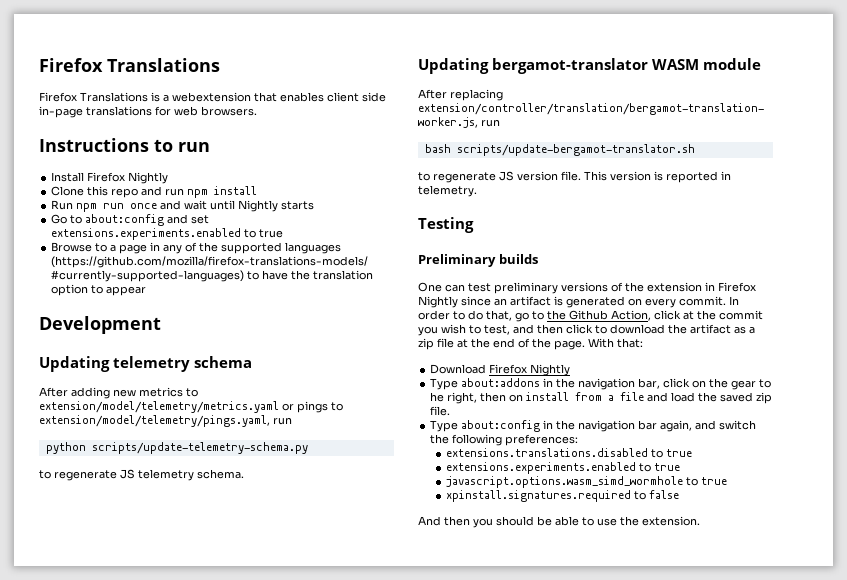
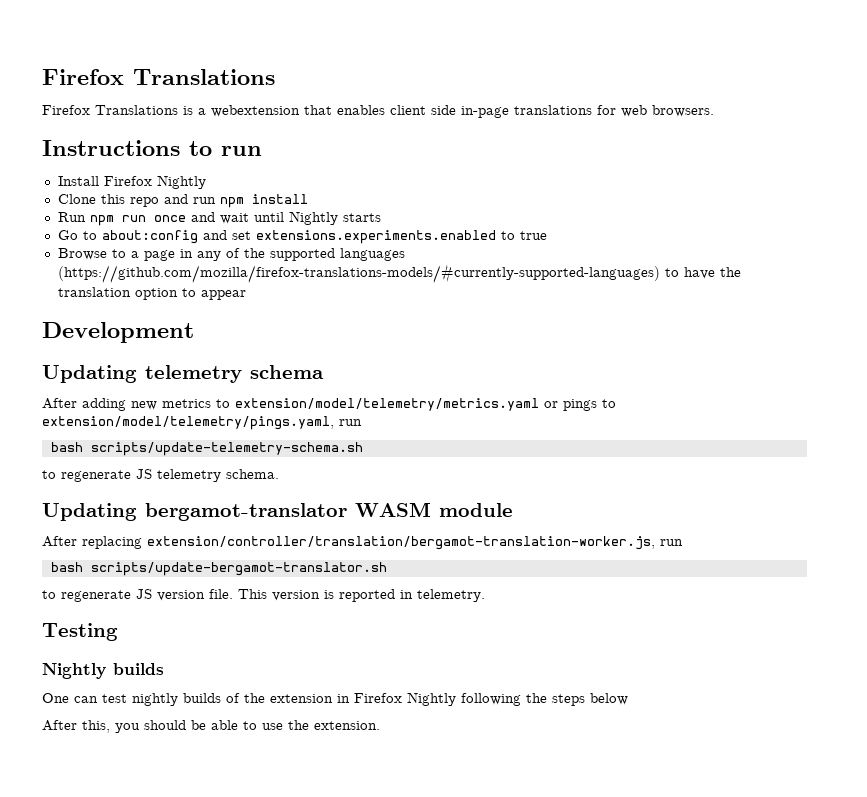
[45,442,308,454] python scripts/update-telemetry-schema.py -> [50,442,363,456] bash scripts/update-telemetry-schema.sh
[418,254,496,267] Preliminary -> [42,663,106,679] Nightly
[494,282,608,294] preliminary versions -> [132,693,221,706] nightly builds
[461,296,739,308] [418,310,763,322] [418,324,755,336] [418,338,643,350] [430,364,571,376] [430,378,772,390] [430,392,773,404] [430,406,451,416] [430,420,757,432] [430,434,579,446] [446,448,693,458] [446,462,681,474] [446,476,728,488] [446,490,680,502] [418,516,470,526] since an artifact is generated on every commit. In order to do that, go to the Github Action, click at the commit you wish to test, and then click to download the artifact as a zip file at the end of the page. With that: // Download Firefox Nightly // Type about:addons in the navigation bar, click on the gear to he right, then on install from a file and load the saved zip file. // Type about:config in the navigation bar again, and switch the following preferences: // extensions.translations.disabled to true // extensions.experiments.enabled to true // javascript.options.wasm_simd_wormhole to true // xpinstall.signatures.required to false // And then -> [461,693,628,706] [42,720,110,733] following the steps below // After this,

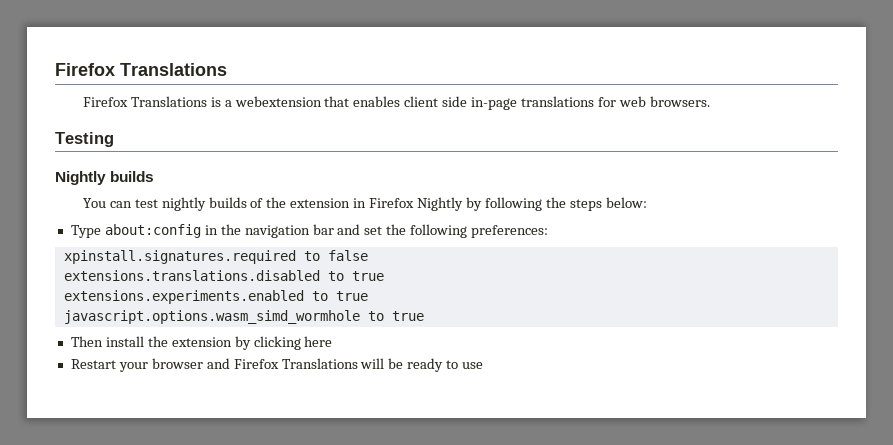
[42,140,262,156] [57,175,206,189] [57,194,308,208] [57,211,381,226] [57,230,547,244] [57,248,405,261] [57,264,741,283] [57,287,246,300] [42,322,194,343] [42,365,324,383] [42,398,616,411] [42,416,362,430] [50,442,363,456] [42,469,279,482] [42,502,513,521] [42,536,683,550] [50,562,387,576] [42,589,485,602] // Instructions to run // Install Firefox Nightly // Clone this repo and run npm install // Run npm run once and wait until Nightly starts // Go to about:config and set extensions.experiments.enabled to true // Browse to a page in any of the supported languages (https://github.com/mozilla/firefox-translations-models/#currently-supported-languages) to have the translation option to appear // Development // Updating telemetry schema // After adding new metrics to extension/model/telemetry/metrics.yaml or pings to extension/model/telemetry/pings.yaml, run // bash scripts/update-telemetry-schema.sh // to regenerate JS telemetry schema. // Updating bergamot-translator WASM module // After replacing extension/controller/translation/bergamot-translation-worker.js, run // bash scripts/update-bergamot-translator.sh // to regenerate JS version file. This version is reported in telemetry. -> (710, 101) none
[42,693,69,703] One -> [82,198,106,208] You
(456, 699) none -> [465,197,482,211] by
[590,693,628,705] [42,720,380,733] below // After this, you should be able to use the extension. -> [605,197,647,208] [70,224,549,238] [63,250,368,264] [63,270,384,281] [63,290,368,304] [63,310,424,324] [70,336,333,350] [70,358,484,372] below: // Type about:config in the navigation bar and set the following preferences: // xpinstall.signatures.required to false // extensions.translations.disabled to true // extensions.experiments.enabled to true // javascript.options.wasm_simd_wormhole to true // Then install the extension by clicking here // Restart your browser and Firefox Translations will be ready to use

